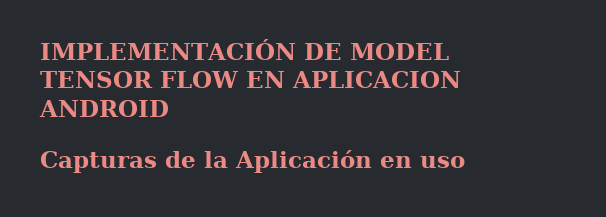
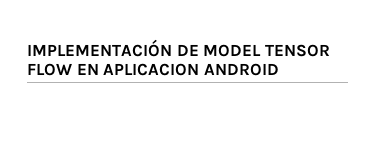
[40,150,465,173] // Capturas de la Aplicación en uso -> (279, 69) none

